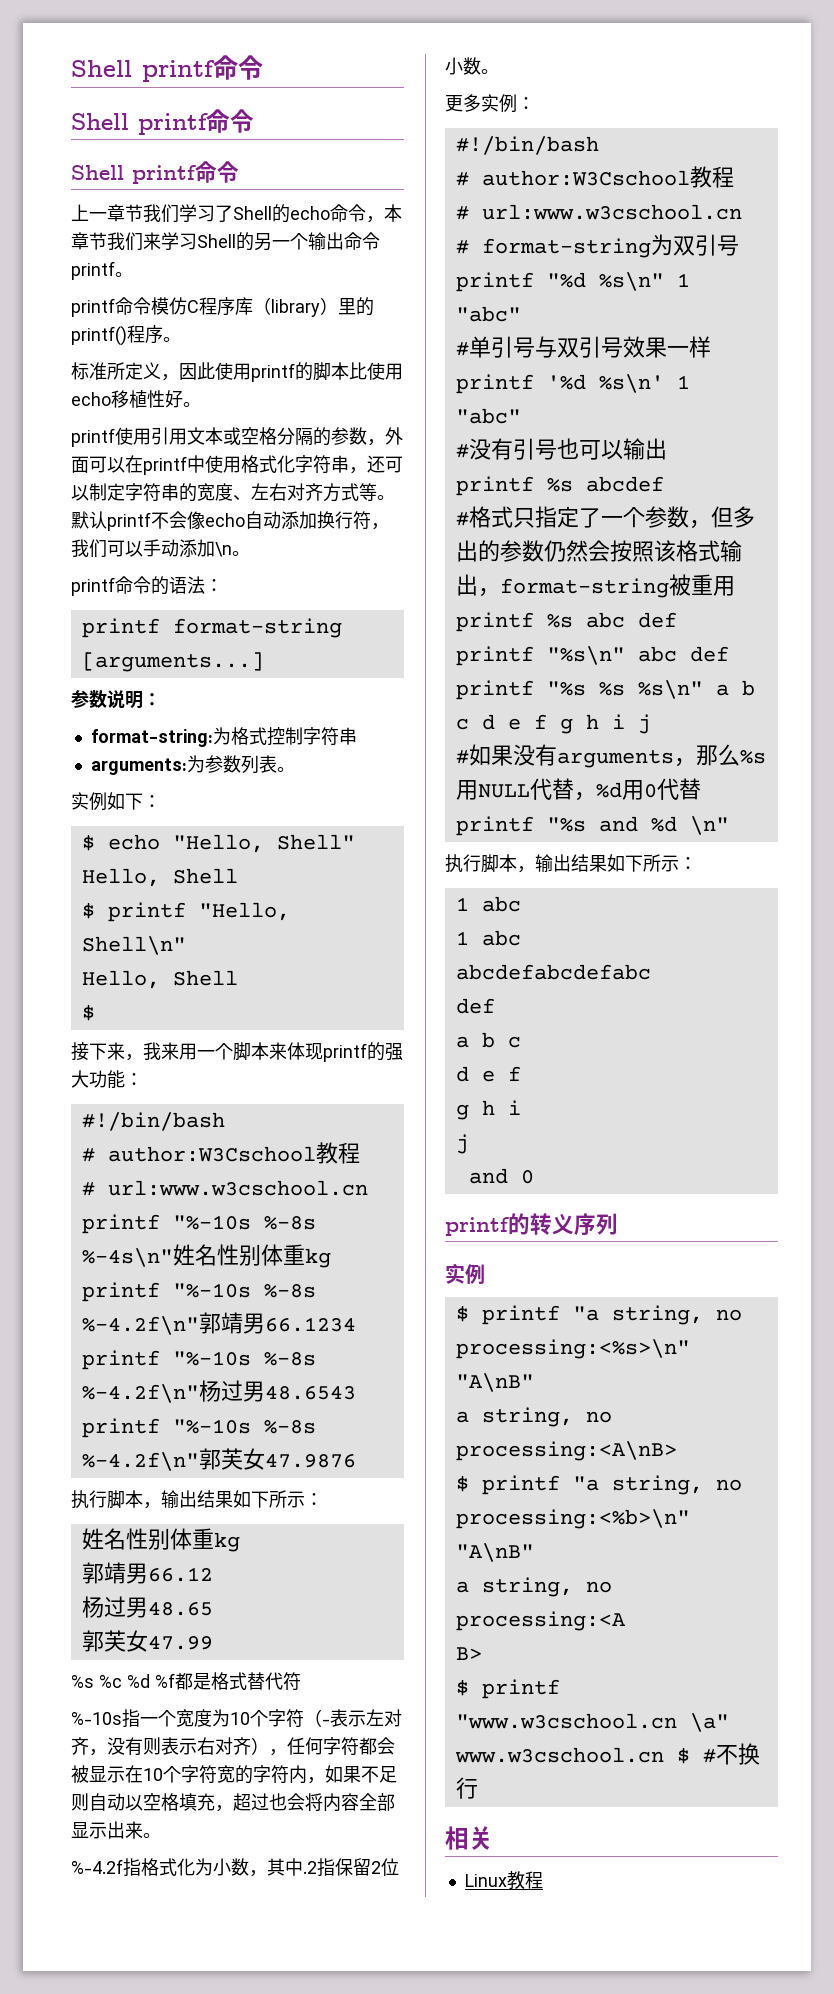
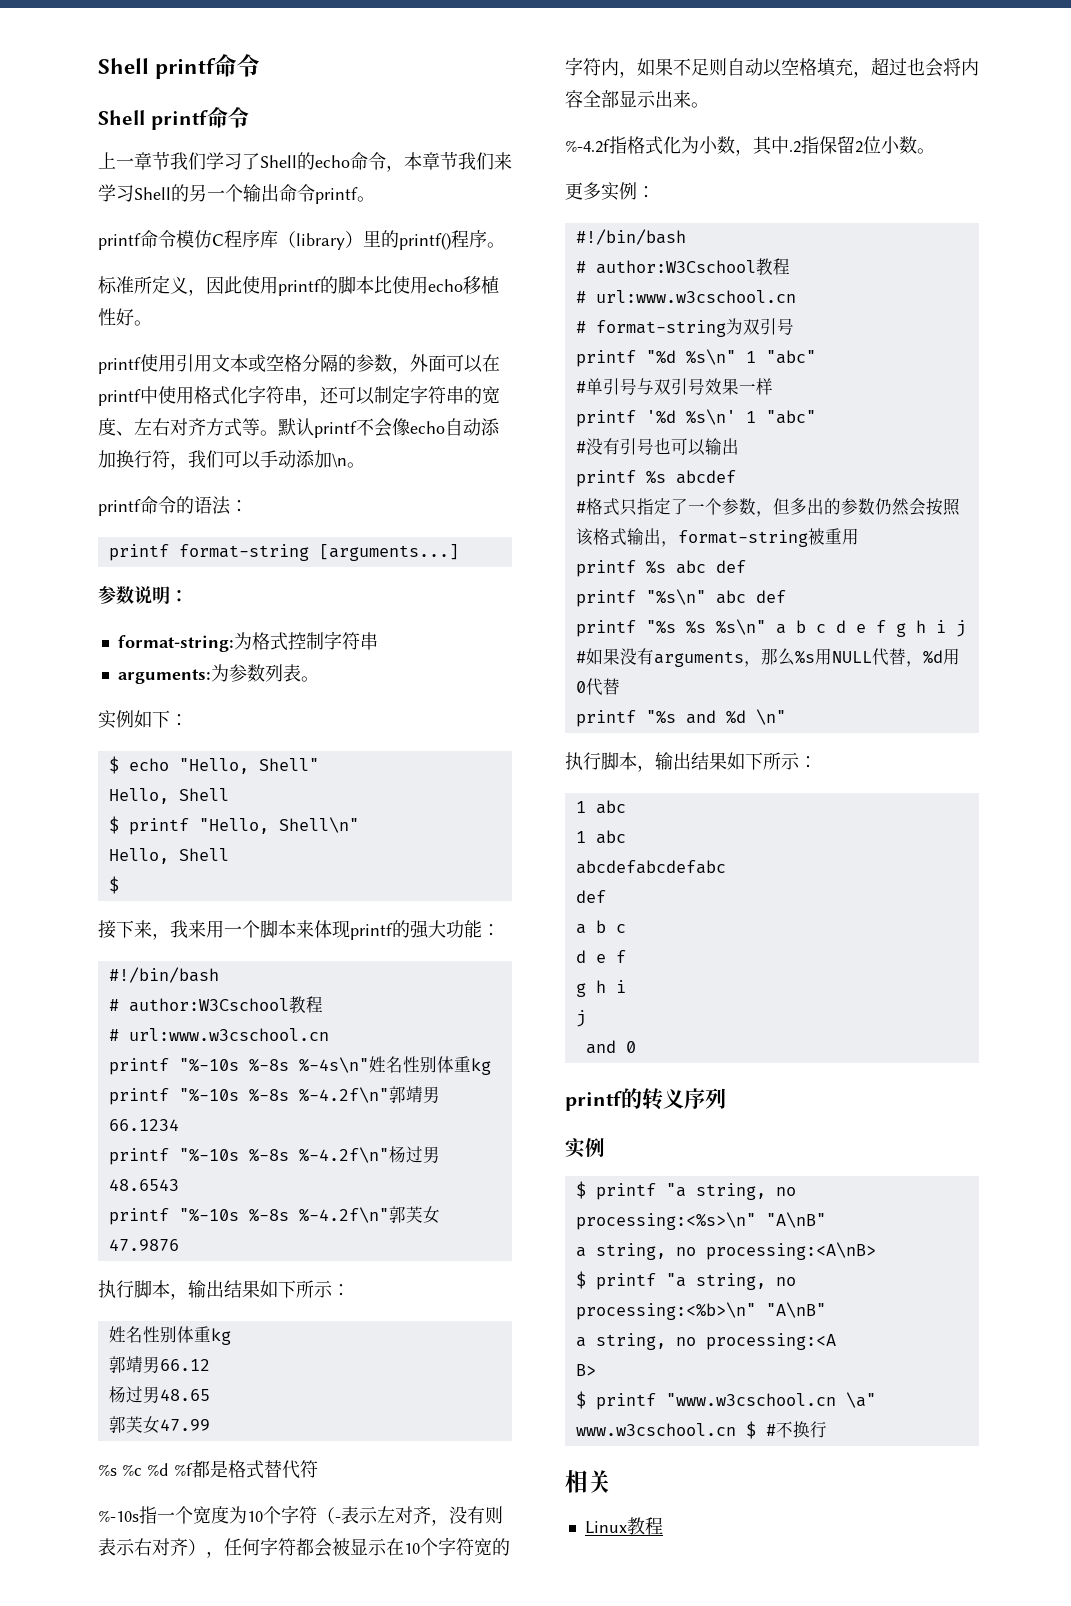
[71,55,263,82] [71,109,254,135] [71,161,239,184] Shell printf命令 // Shell printf命令 // Shell printf命令 -> [98,54,261,79] [98,107,249,130] Shell printf命令 // Shell printf命令

